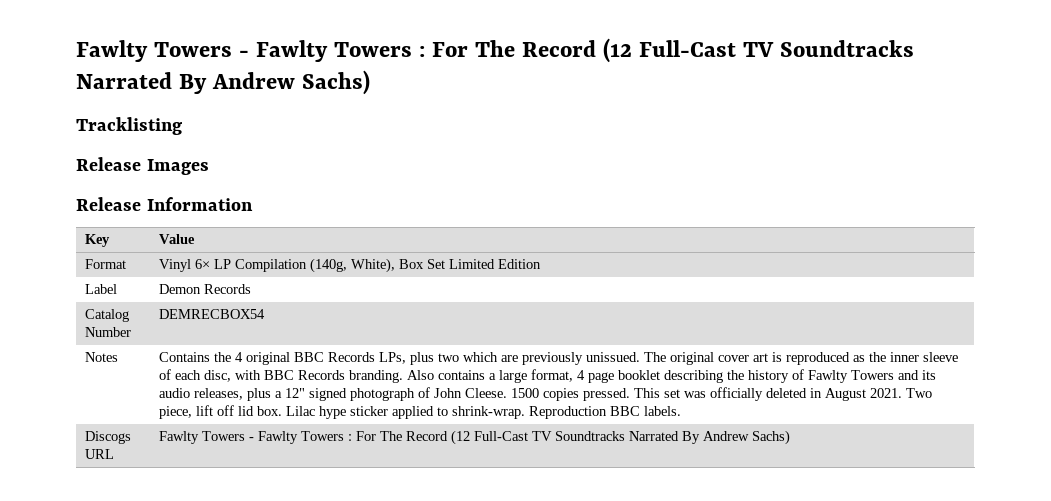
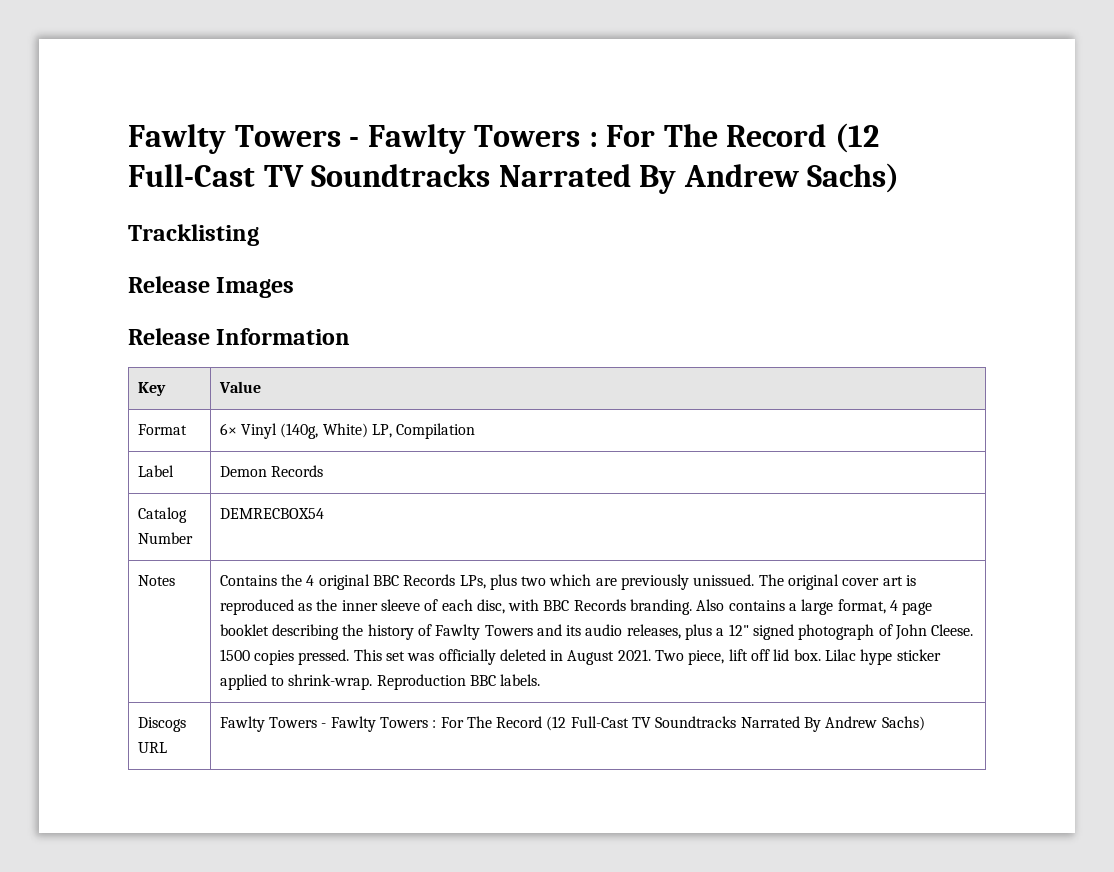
[158,258,541,273] Vinyl 6× LP Compilation (140g, White), Box Set Limited Edition -> [219,423,476,439] 6× Vinyl (140g, White) LP, Compilation

